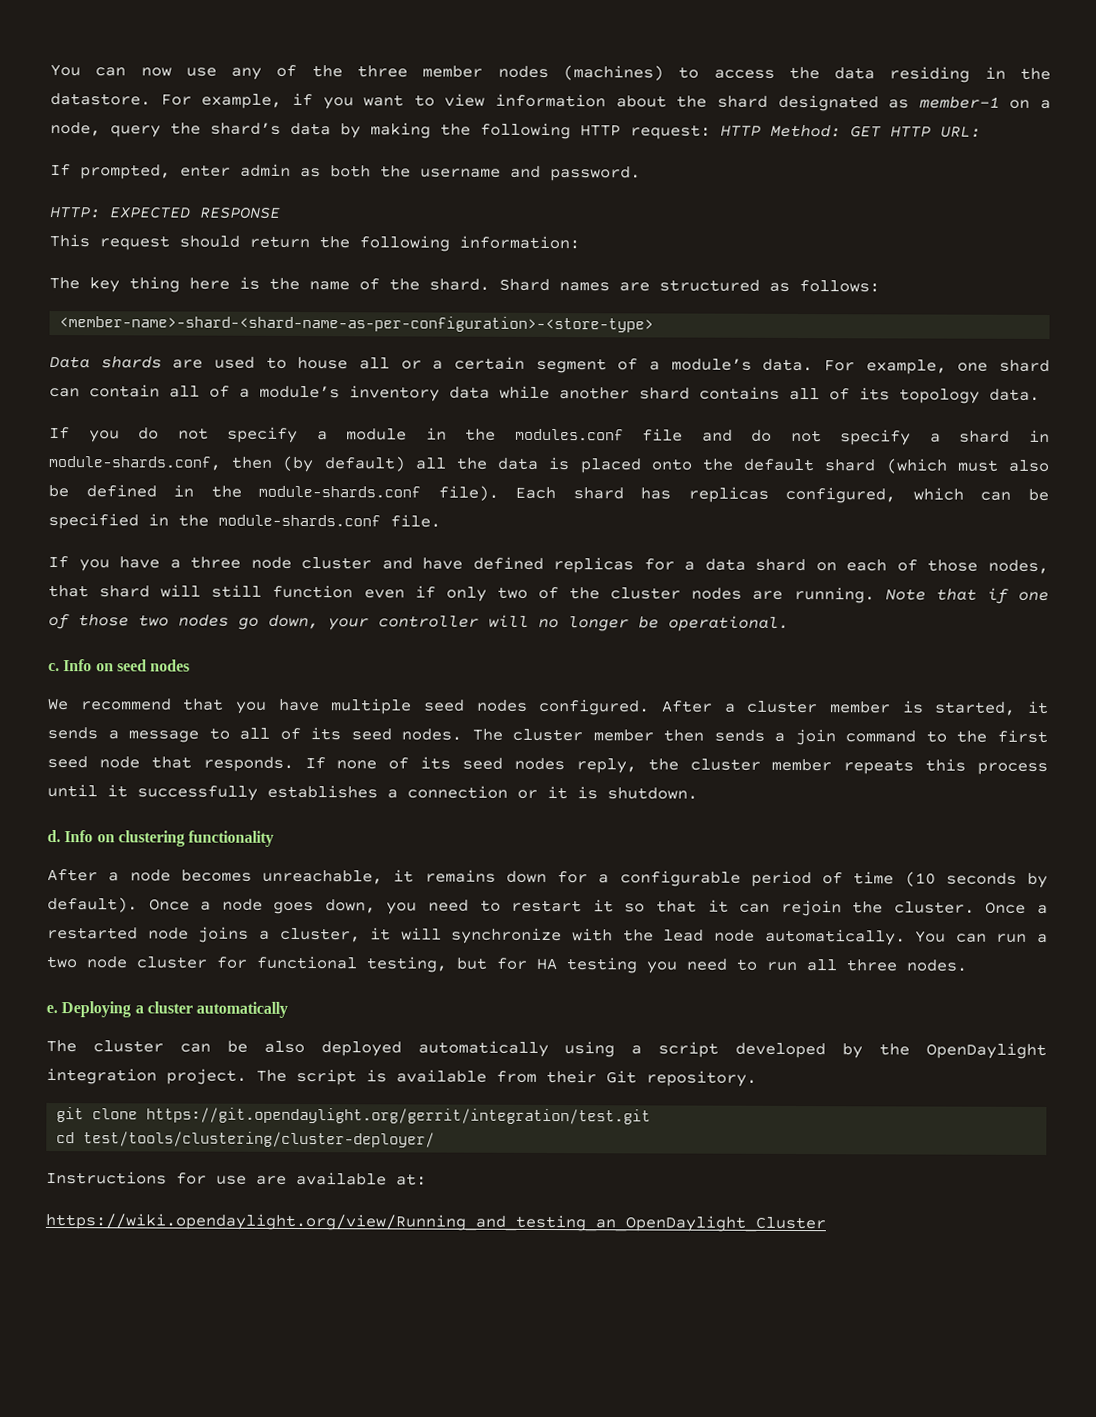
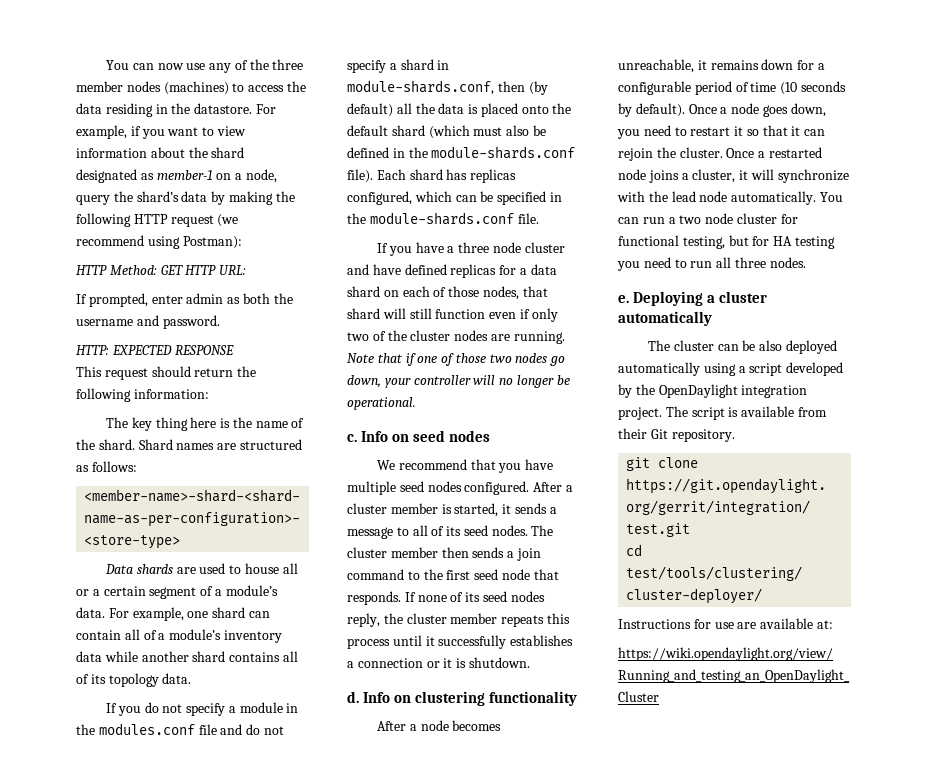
[630,124,711,140] request: -> [170,214,239,227] [76,235,242,249] request (we recommend using Postman): //

